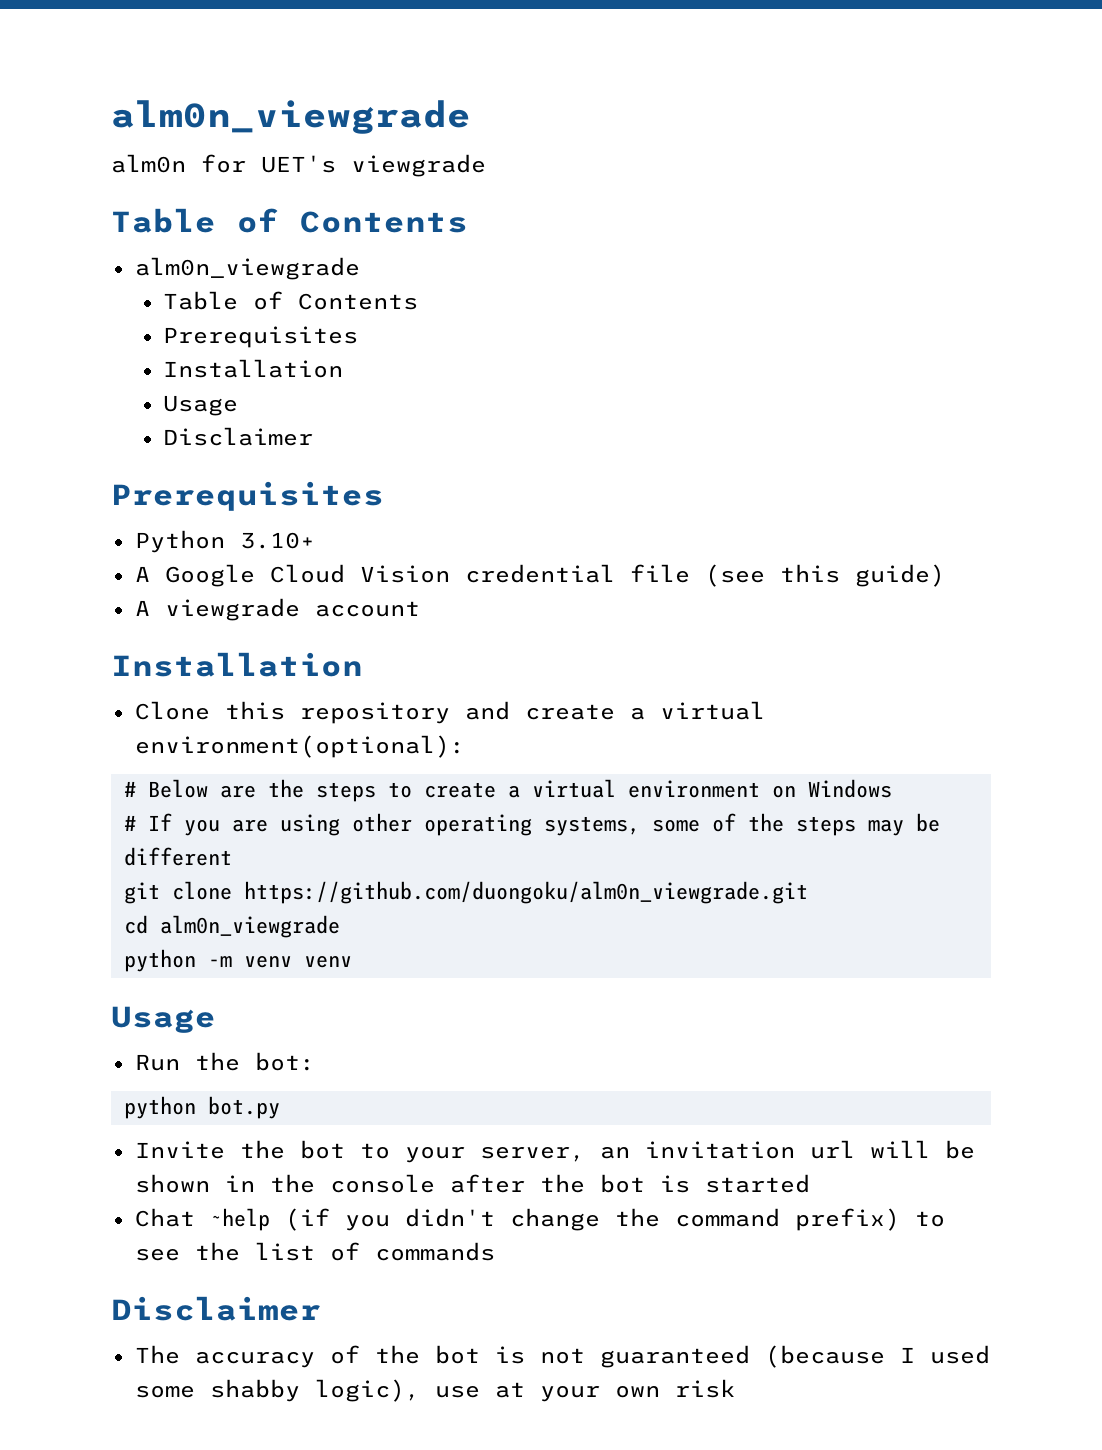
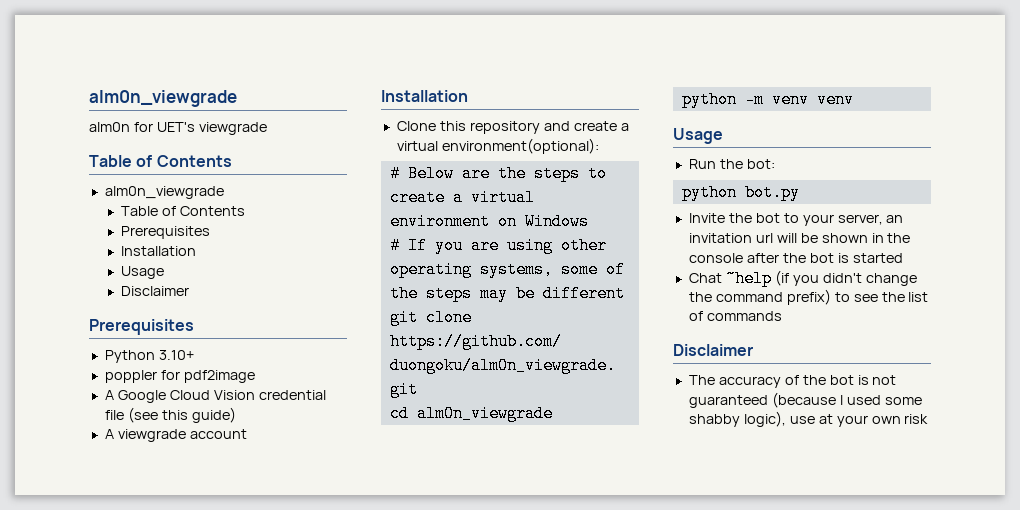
(315, 540) none -> [104,370,255,383] // poppler for pdf2image

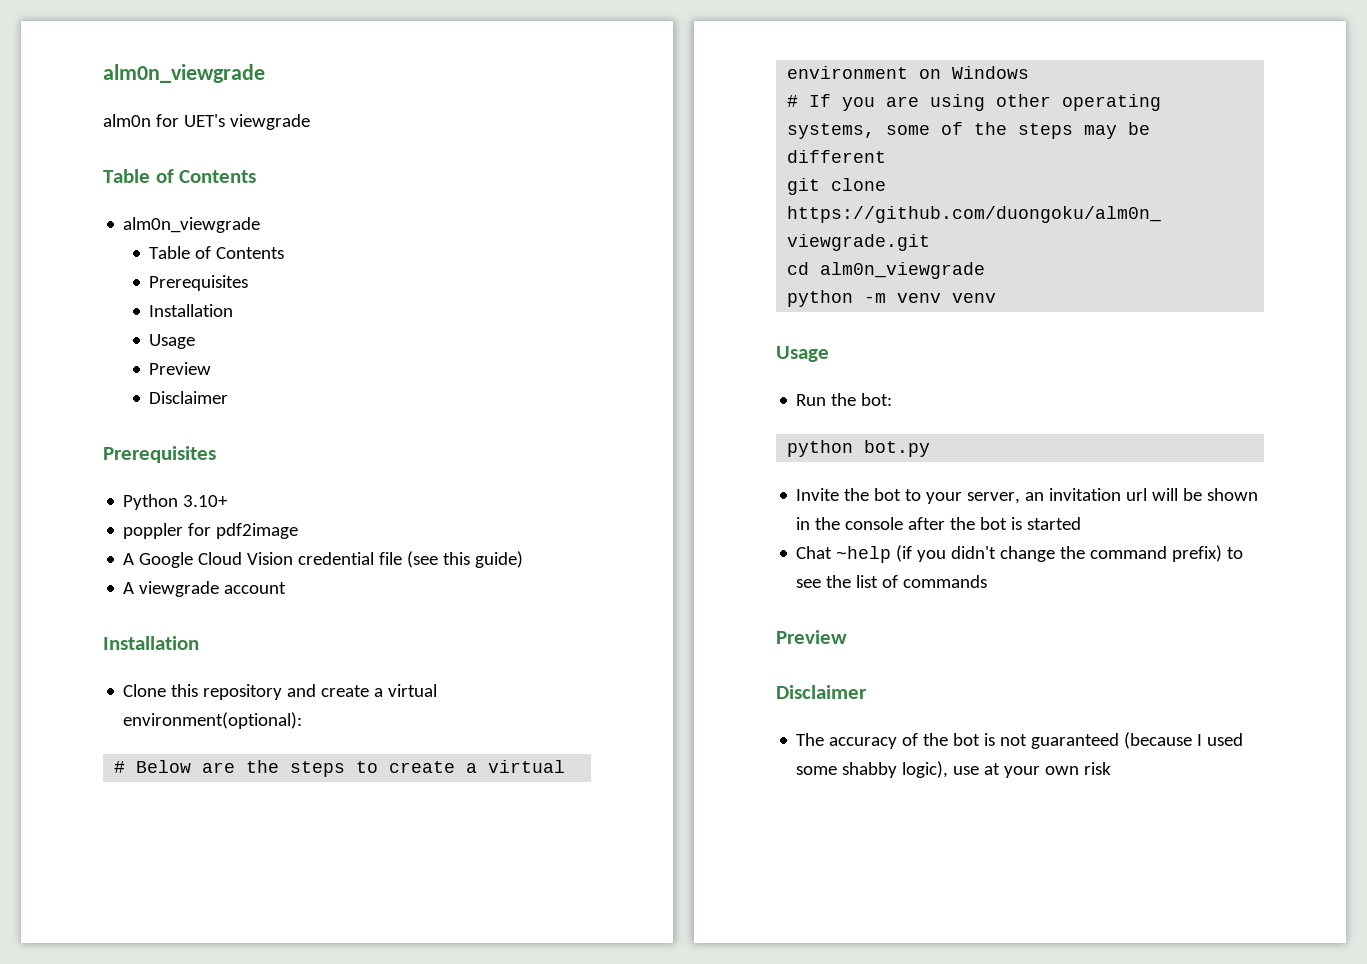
(164, 272) none -> [149,362,212,375] // Preview
(782, 316) none -> [776,630,847,644] // Preview

